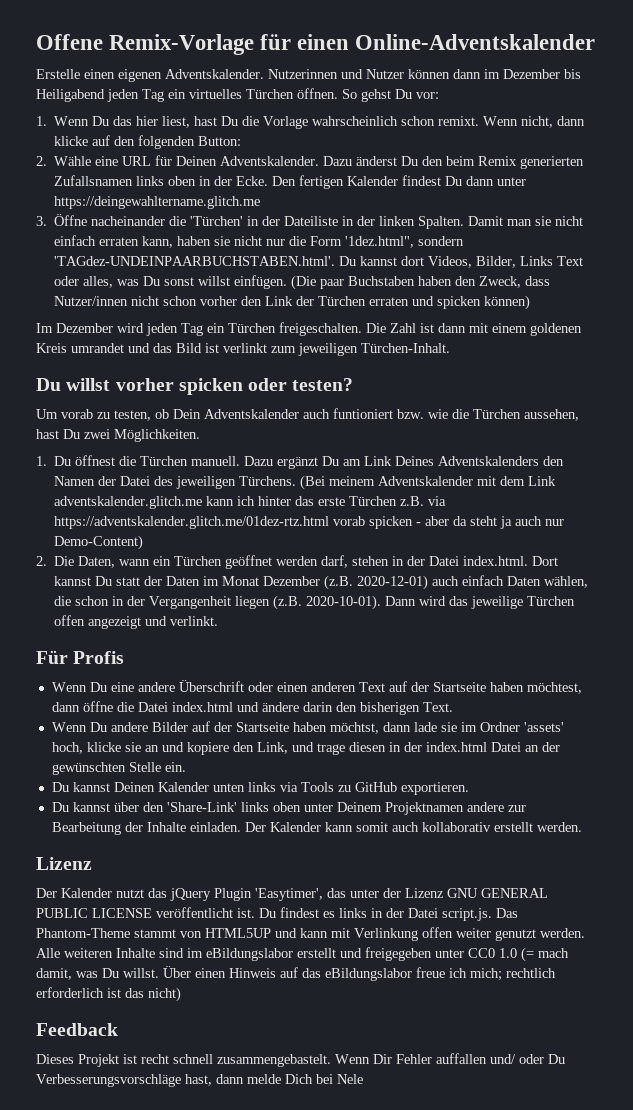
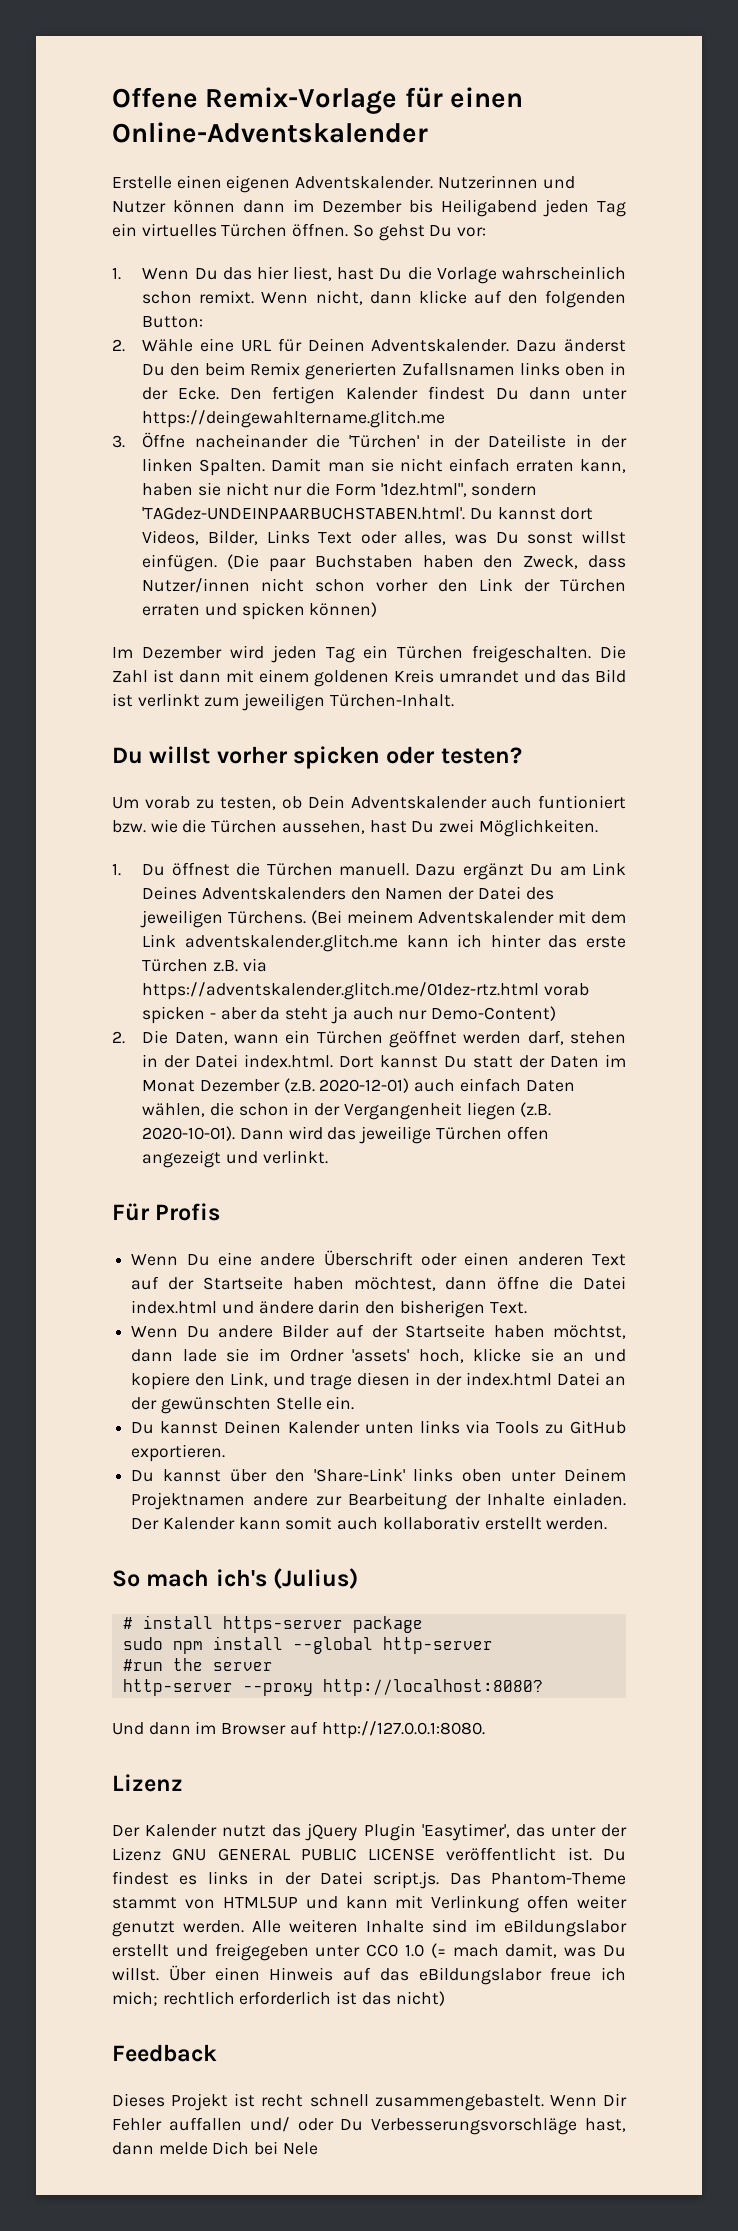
(582, 827) none -> [112,1568,359,1589] [122,1615,423,1633] [122,1636,493,1654] [122,1658,273,1671] [122,1679,543,1696] [112,1721,485,1739] // So mach ich's (Julius) // # install https-server package // sudo npm install --global http-server // #run the server // http-server --proxy http://localhost:8080? // Und dann im Browser auf http://127.0.0.1:8080.

